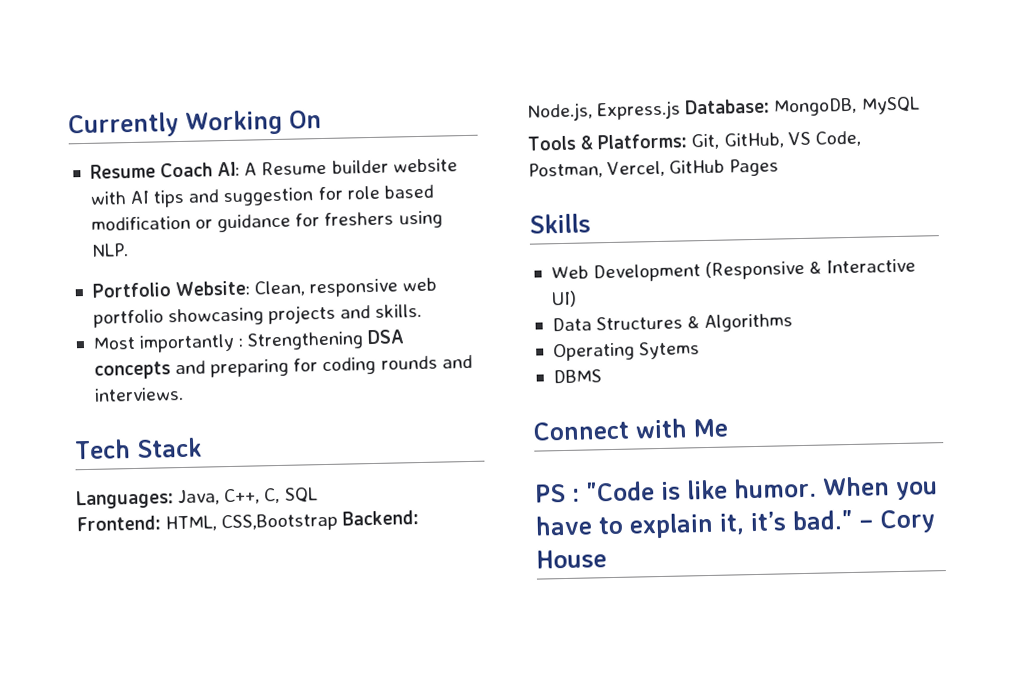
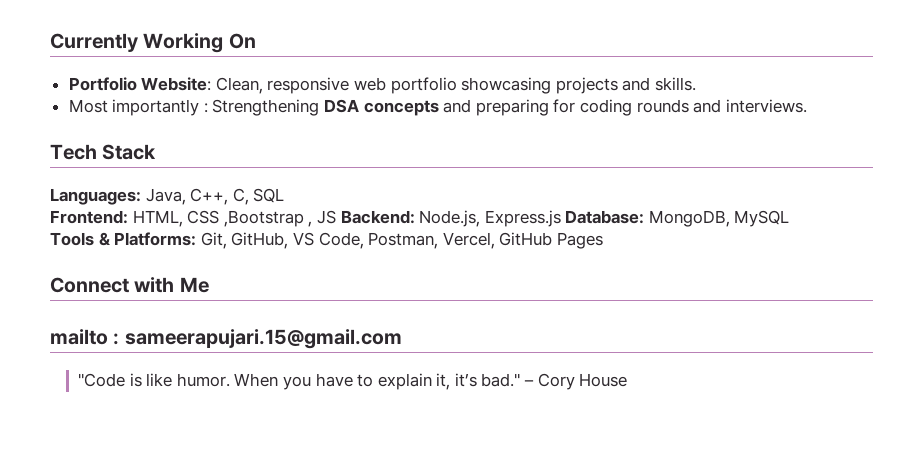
[89,158,458,179] [89,184,434,208] [90,210,443,233] [90,243,129,257] // Resume Coach AI: A Resume builder website with AI tips and suggestion for role based modification or guidance for freshers using NLP. -> (256, 41) none
[221,512,339,533] CSS,Bootstrap -> [187,210,336,227] CSS ,Bootstrap , JS
[529,213,591,234] [550,258,917,283] [550,290,577,308] [551,313,794,333] [552,341,701,362] [552,369,602,384] // Skills // Web Development (Responsive & Interactive UI) // Data Structures & Algorithms // Operating Sytems // DBMS -> (603, 240) none
[534,483,580,503] PS : -> [50,329,402,349] mailto : sameerapujari.15@gmail.com //

